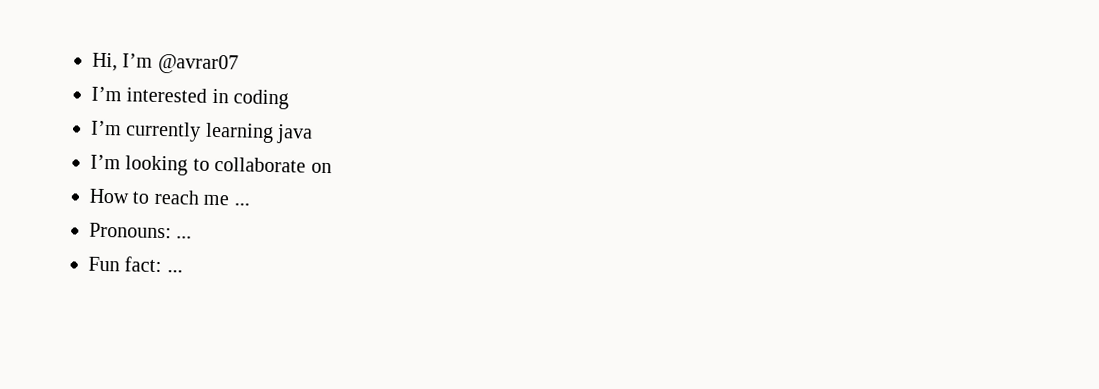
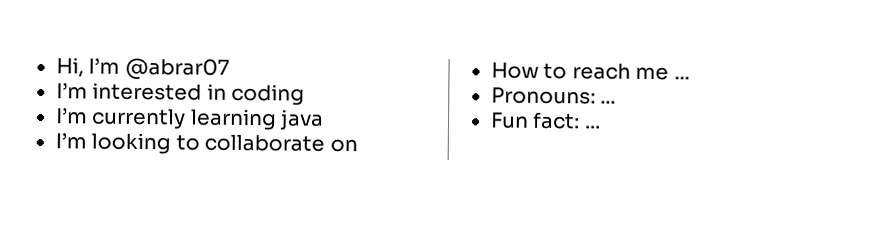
[157,53,239,75] @avrar07 -> [124,57,230,80] @abrar07

